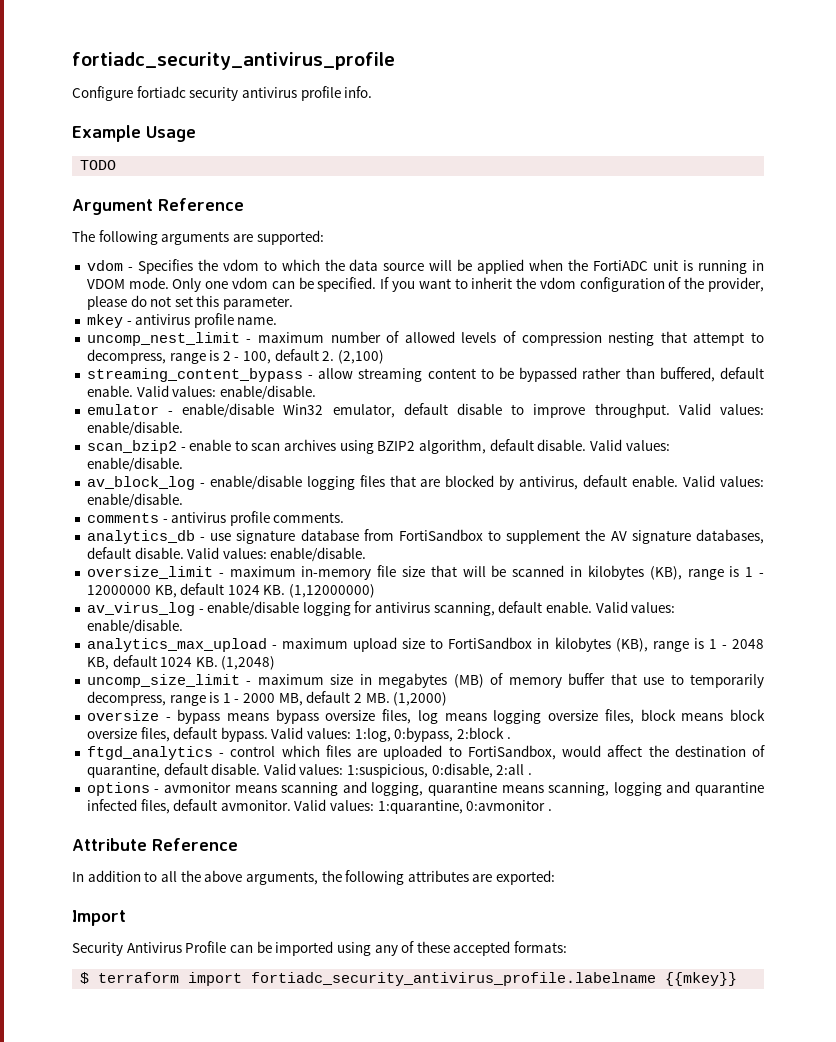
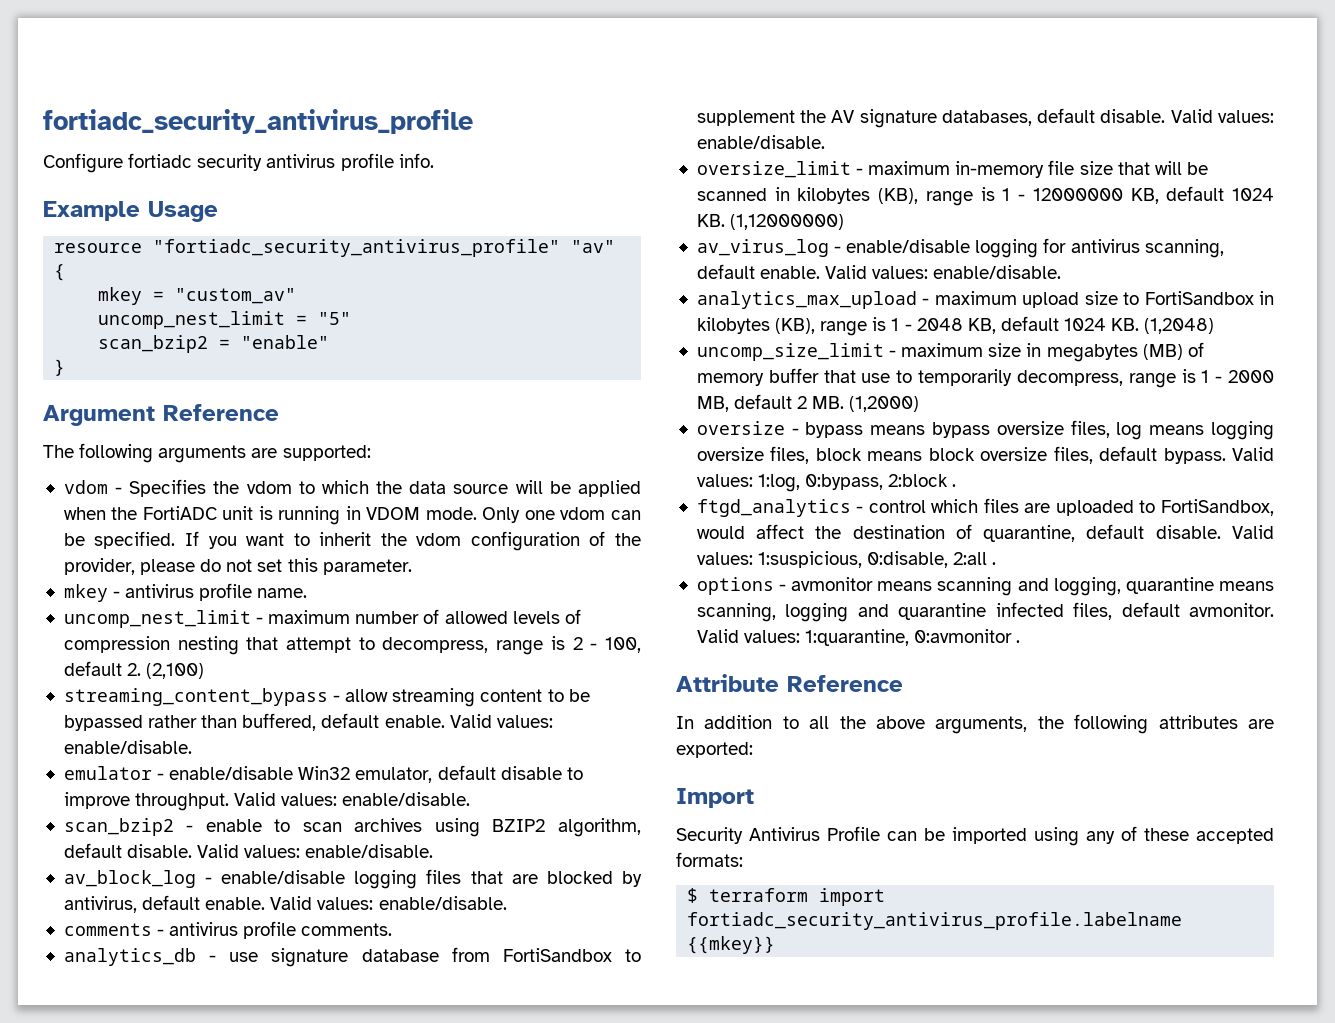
[80,160,117,170] TODO -> [54,239,616,257] [54,264,66,281] [98,287,297,305] [98,311,352,329] [98,335,330,353] [54,359,66,376] resource "fortiadc_security_antivirus_profile" "av" { // mkey = "custom_av" // uncomp_nest_limit = "5" // scan_bzip2 = "enable" // }

